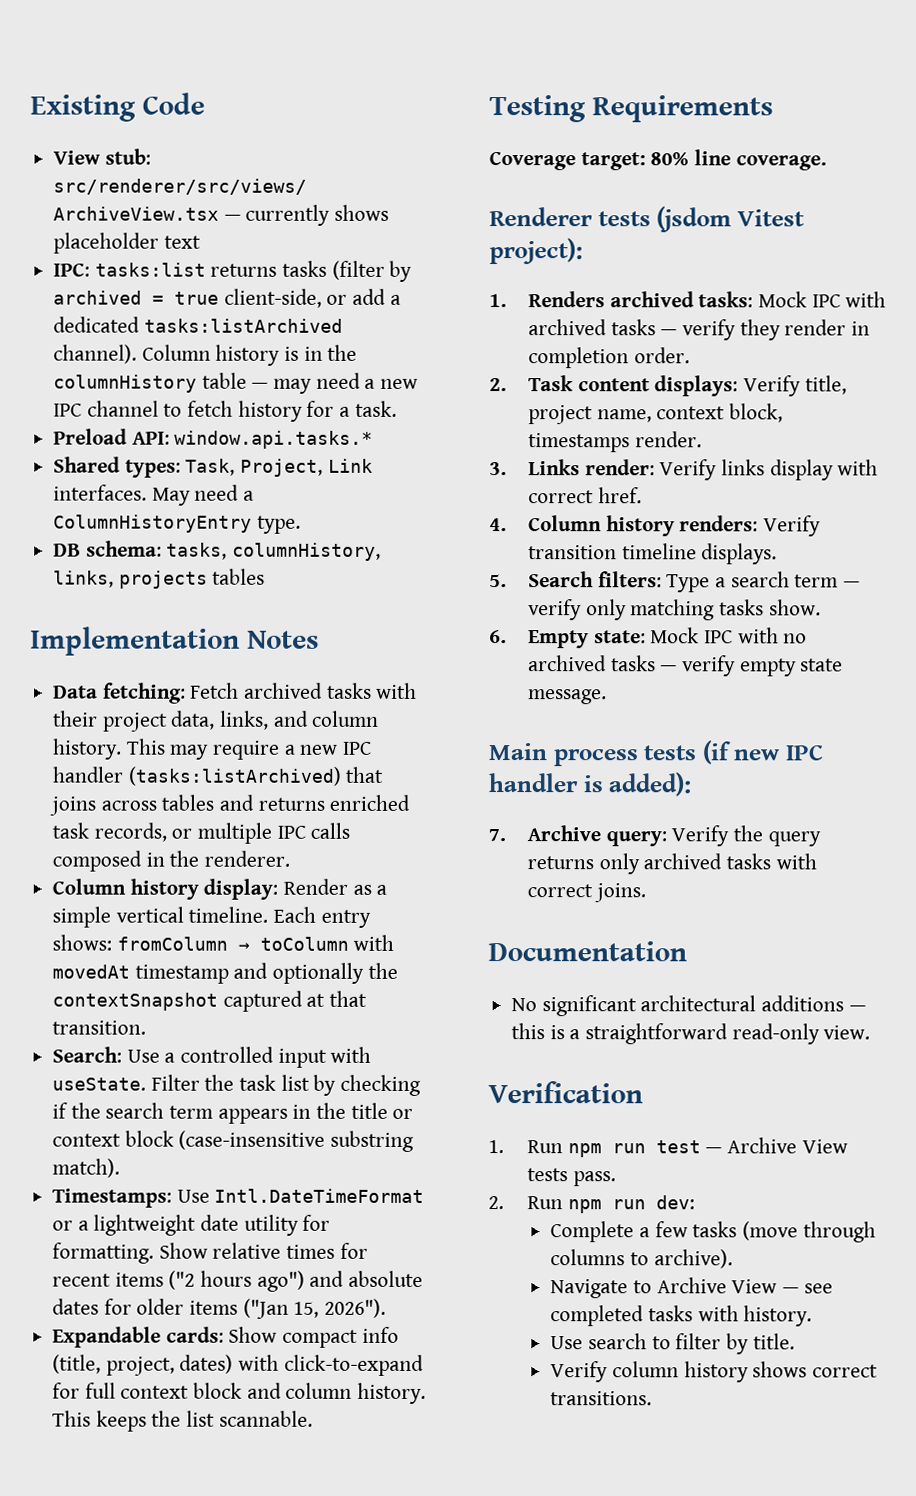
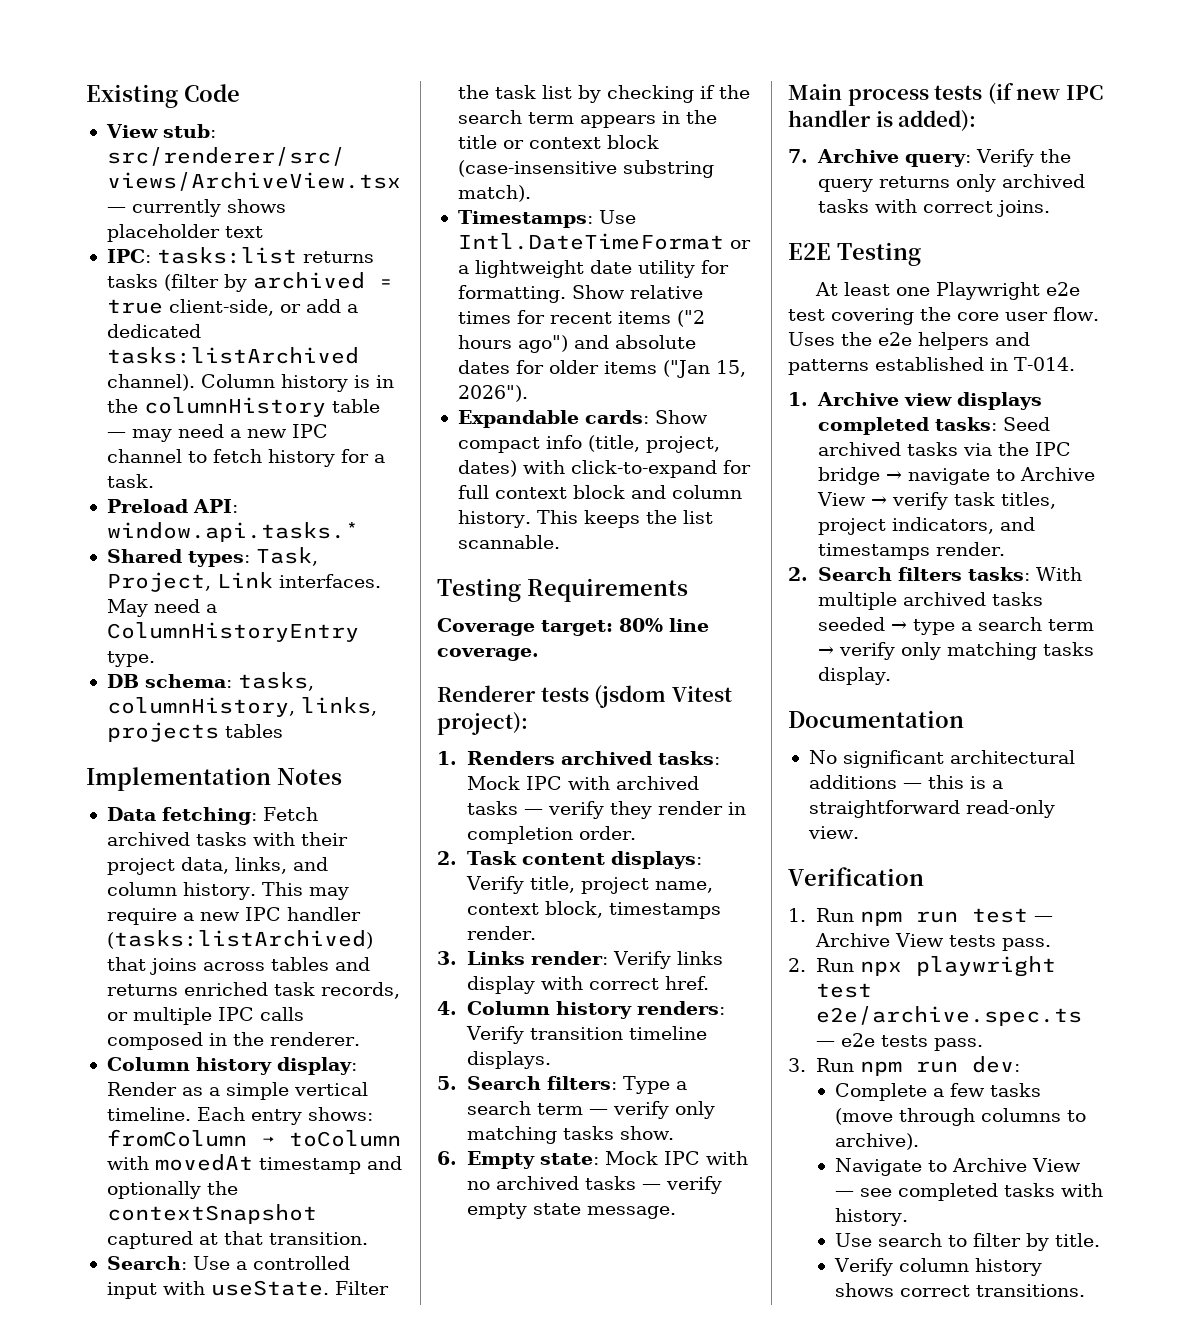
(646, 893) none -> [788,242,921,266] [815,282,1081,300] [788,307,1099,325] [788,332,1030,350] [788,357,1075,375] [788,392,1042,410] [817,417,1050,435] [817,442,1071,456] [817,467,1095,485] [816,492,1056,510] [817,517,1035,535] [817,542,1006,560] [788,567,1082,581] [817,592,1043,610] [817,617,1094,635] [817,642,1094,660] [817,667,892,685] // E2E Testing // At least one Playwright e2e test covering the core user flow. Uses the e2e helpers and patterns established in T-014. // 1. Archive view displays completed tasks: Seed archived tasks via the IPC bridge → navigate to Archive View → verify task titles, project indicators, and timestamps render. // 2. Search filters tasks: With multiple archived tasks seeded → type a search term → verify only matching tasks display.
(564, 1203) none -> [859,956,1056,977] [815,983,872,998] [815,1006,1082,1026] [815,1033,983,1051] [788,1058,854,1072] npx playwright test e2e/archive.spec.ts — e2e tests pass. // 3. Run

